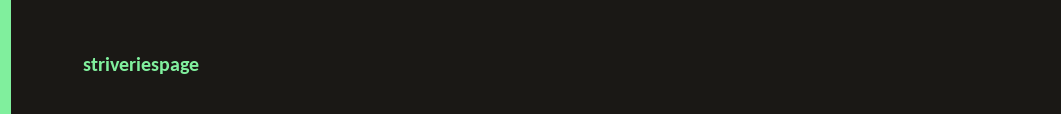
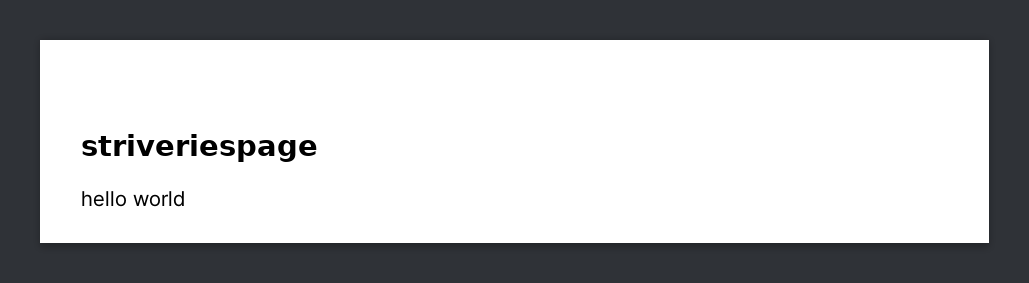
(199, 65) none -> [81,191,185,207] // hello world

